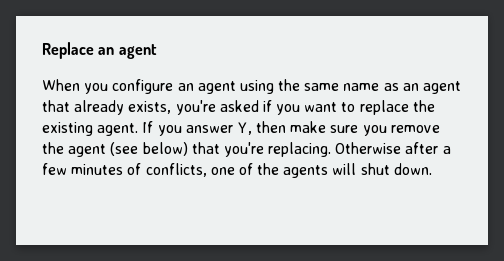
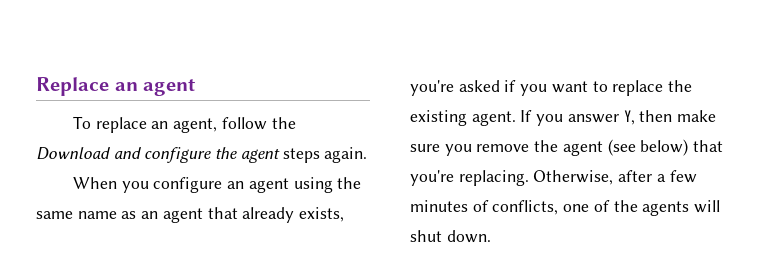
(157, 51) none -> [72,116,296,133] [36,147,368,163] // To replace an agent, follow the Download and configure the agent steps again.
[335,142,402,154] Otherwise -> [533,170,614,185] Otherwise,

